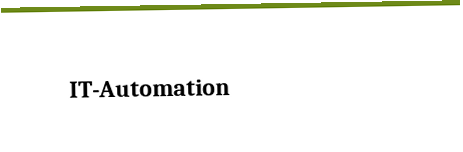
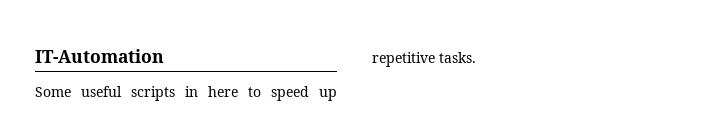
(231, 88) none -> [35,86,337,101] [372,52,476,67] // Some useful scripts in here to speed up repetitive tasks.

